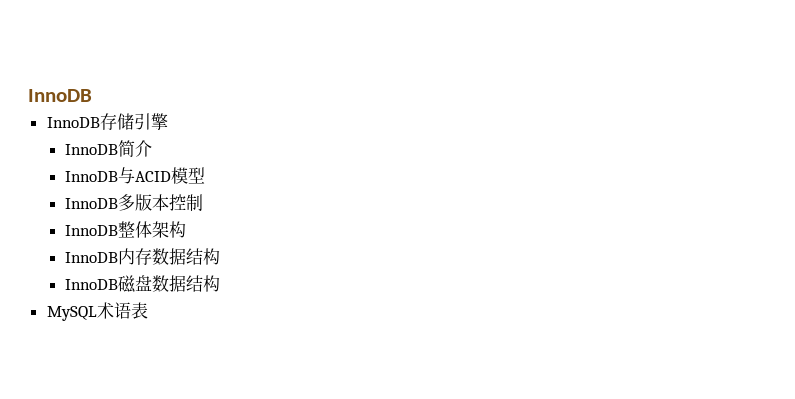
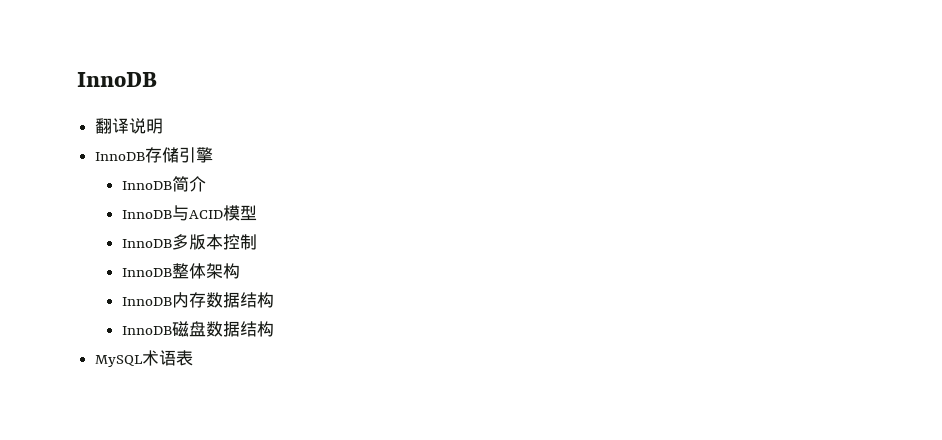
[28,89,92,102] InnoDB -> [77,72,157,87] [95,118,164,134] InnoDB // 翻译说明

